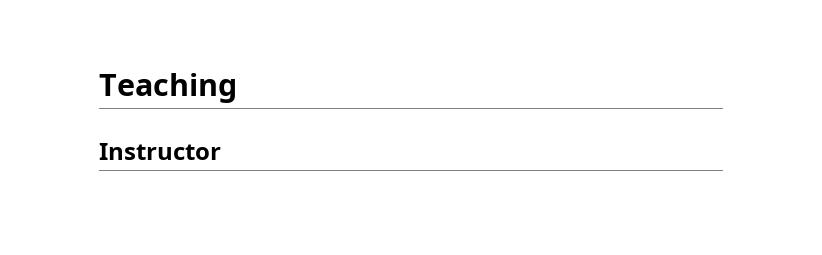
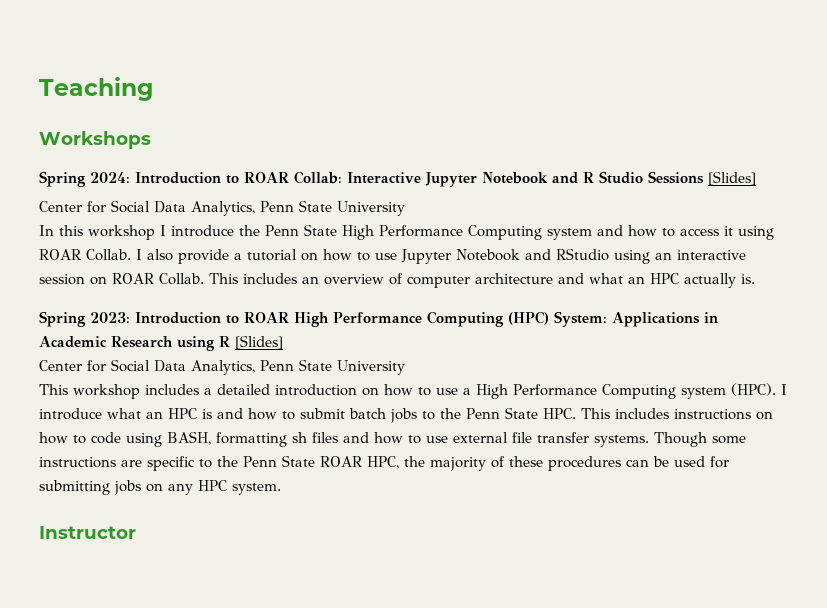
(237, 88) none -> [39,131,151,149] [39,171,756,187] [39,200,405,216] [39,224,774,240] [39,248,746,264] [39,273,755,288] [39,311,718,327] [39,335,283,351] [39,359,405,375] [39,383,787,399] [39,407,773,423] [39,431,746,447] [39,455,729,471] [39,480,281,495] // Workshops // Spring 2024: Introduction to ROAR Collab: Interactive Jupyter Notebook and R Studio Sessions [Slides] // Center for Social Data Analytics, Penn State University // In this workshop I introduce the Penn State High Performance Computing system and how to access it using ROAR Collab. I also provide a tutorial on how to use Jupyter Notebook and RStudio using an interactive session on ROAR Collab. This includes an overview of computer architecture and what an HPC actually is. // Spring 2023: Introduction to ROAR High Performance Computing (HPC) System: Applications in Academic Research using R [Slides] // Center for Social Data Analytics, Penn State University // This workshop includes a detailed introduction on how to use a High Performance Computing system (HPC). I introduce what an HPC is and how to submit batch jobs to the Penn State HPC. This includes instructions on how to code using BASH, formatting sh files and how to use external file transfer systems. Though some instructions are specific to the Penn State ROAR HPC, the majority of these procedures can be used for submitting jobs on any HPC system.

